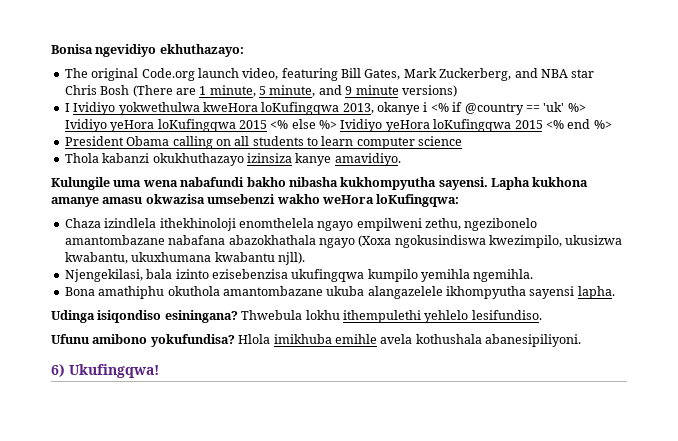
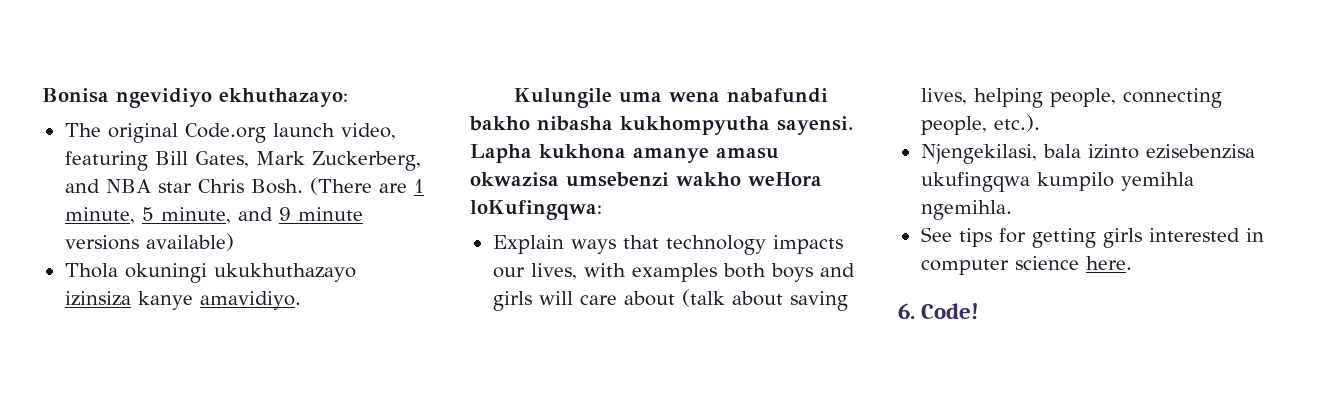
[100,85,130,95] Bosh -> [250,179,303,194] Bosh.
[401,85,457,97] [64,102,586,115] [64,119,612,132] [64,136,463,149] versions) // I Ividiyo yokwethulwa kweHora loKufingqwa 2013, okanye i <% if @country == 'uk' %> Ividiyo yeHora loKufingqwa 2015 <% else %> Ividiyo yeHora loKufingqwa 2015 <% end %> // President Obama calling on all students to learn computer science -> [64,233,234,251] versions available)
[102,153,244,166] kabanzi okukhuthazayo -> [124,263,356,283] okuningi ukukhuthazayo
[64,218,538,231] [64,235,623,248] [64,252,305,265] Chaza izindlela ithekhinoloji enomthelela ngayo empilweni zethu, ngezibonelo amantombazane nabafana abazokhathala ngayo (Xoxa ngokusindiswa kwezimpilo, ukusizwa kwabantu, ukuxhumana kwabantu njll). -> [492,235,843,255] [492,263,855,282] [492,289,848,311] [920,88,1222,108] [920,114,1040,135] Explain ways that technology impacts our lives, with examples both boys and girls will care about (talk about saving lives, helping people, connecting people, etc.).
[64,286,615,299] [51,310,542,323] [51,334,581,347] [51,364,159,378] Bona amathiphu okuthola amantombazane ukuba alangazelele ikhompyutha sayensi lapha. // Udinga isiqondiso esiningana? Thwebula lokhu ithempulethi yehlelo lesifundiso. // Ufunu amibono yokufundisa? Hlola imikhuba emihle avela kothushala abanesipiliyoni. // 6) Ukufingqwa! -> [920,227,1264,248] [920,256,1132,275] [898,303,980,319] See tips for getting girls interested in computer science here. // 6. Code!

